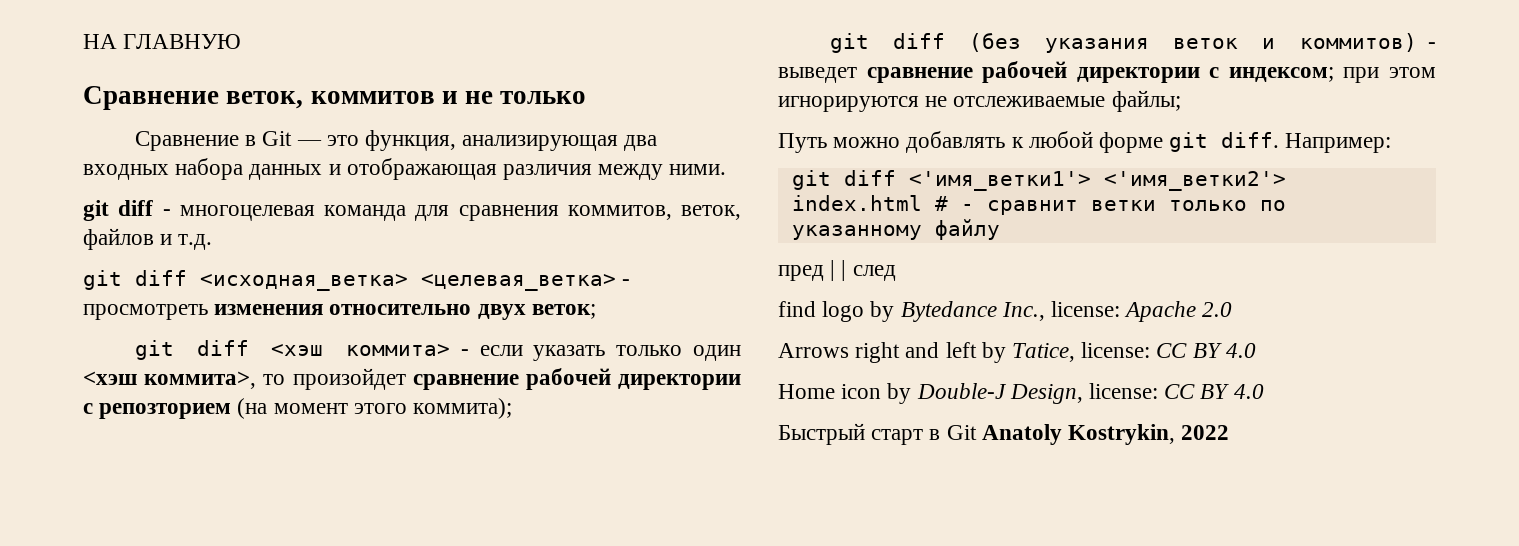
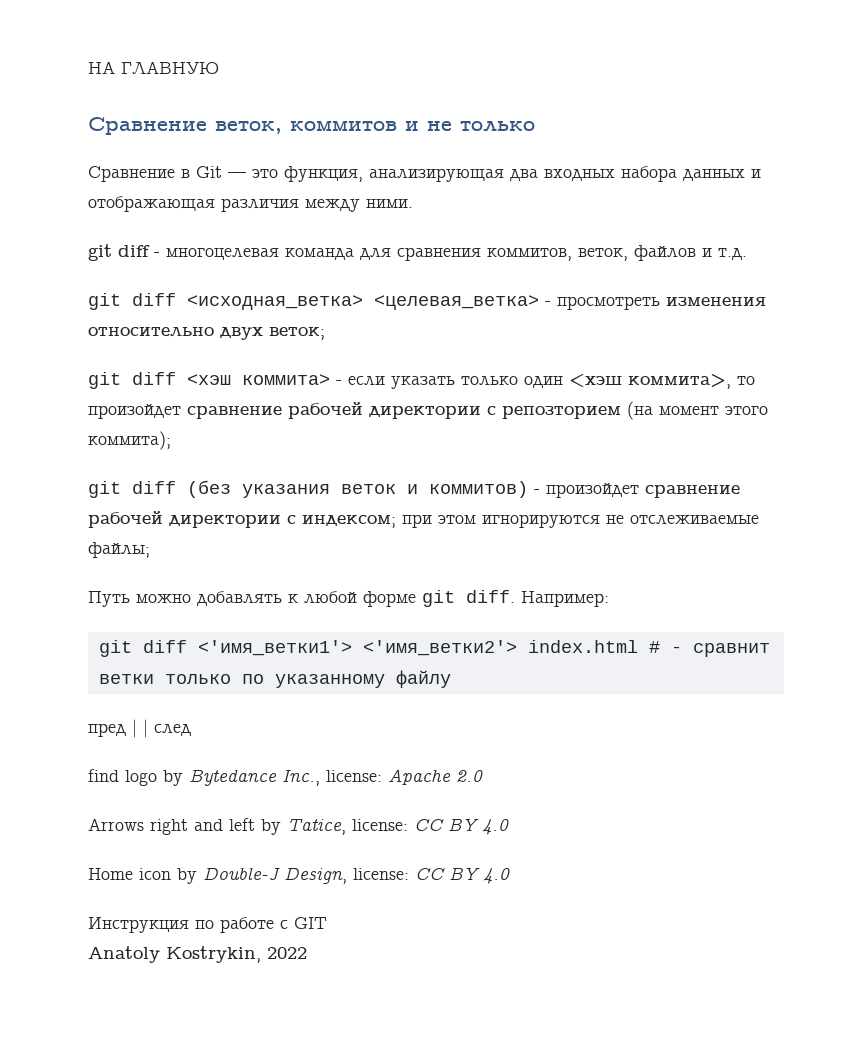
[778,67,857,83] выведет -> [546,483,639,498] произойдет
[778,423,977,445] Быстрый старт в Git -> [88,917,327,933] Инструкция по работе с GIT //

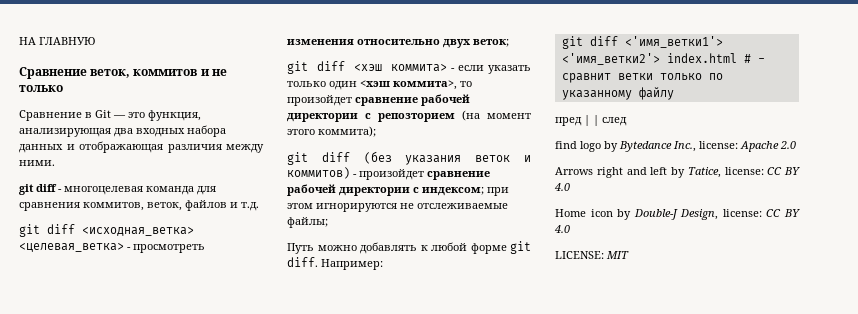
[88,917,327,933] [88,946,307,963] Инструкция по работе с GIT // Anatoly Kostrykin, 2022 -> [555,251,629,259] LICENSE: MIT

